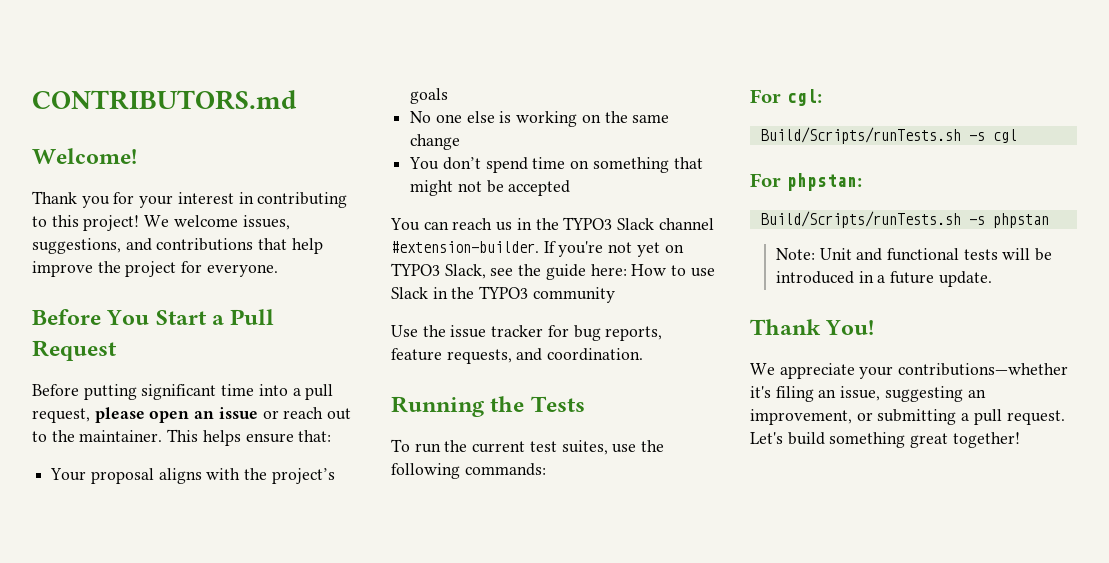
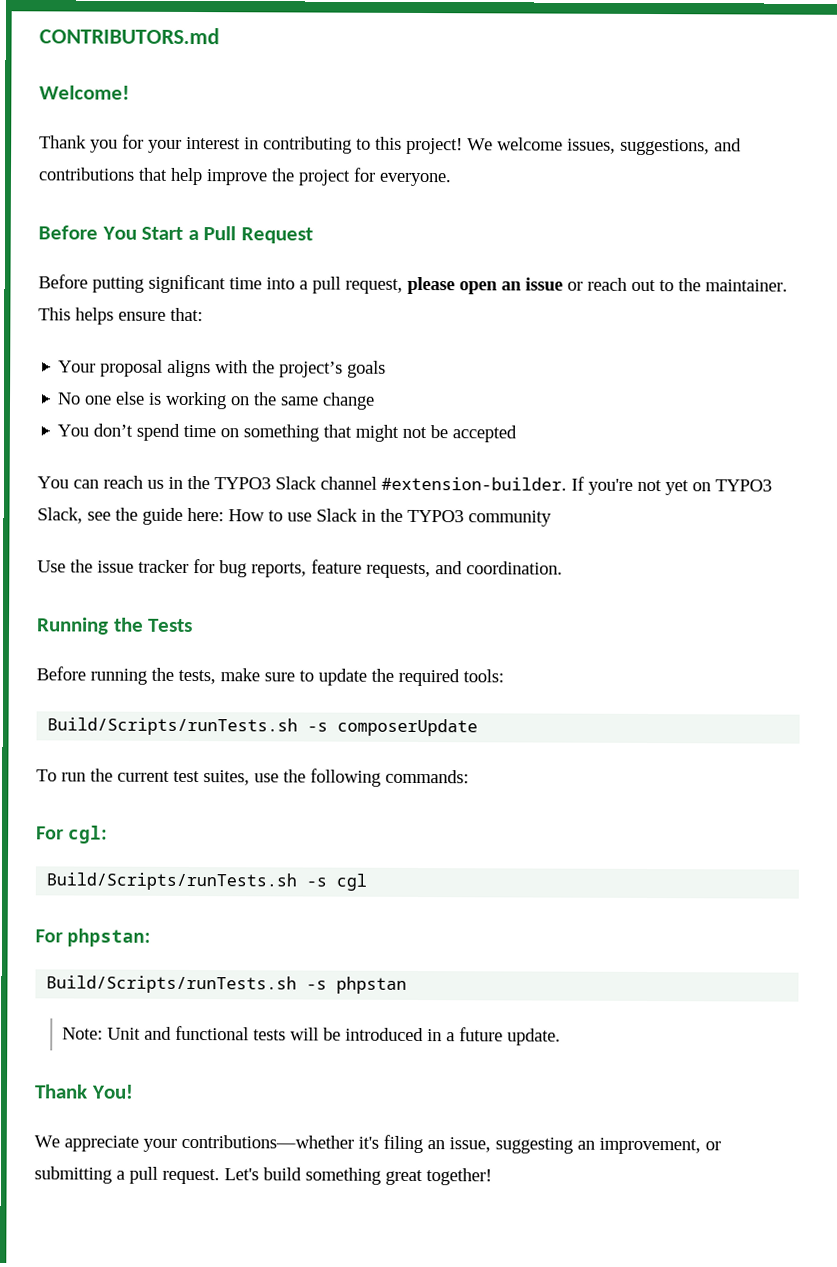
(585, 404) none -> [36,666,504,687] [47,717,479,737] // Before running the tests, make sure to update the required tools: // Build/Scripts/runTests.sh -s composerUpdate

